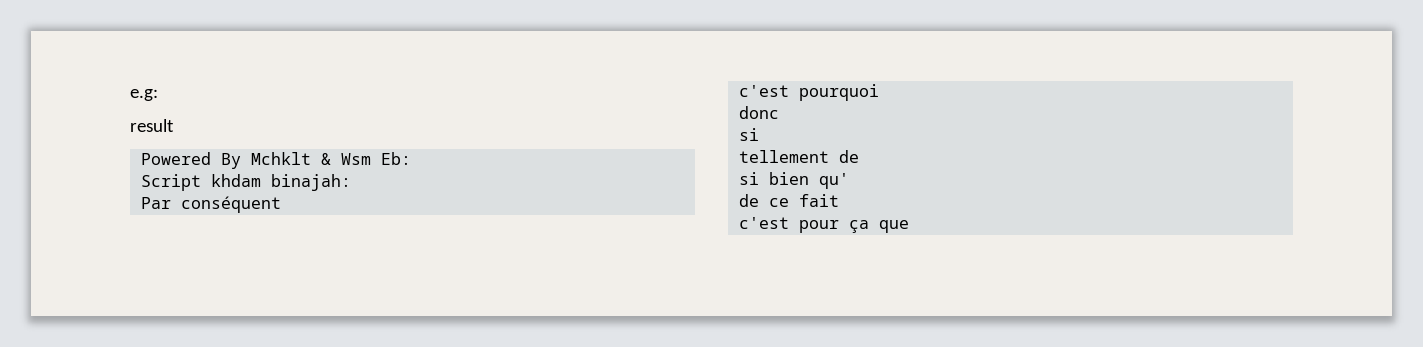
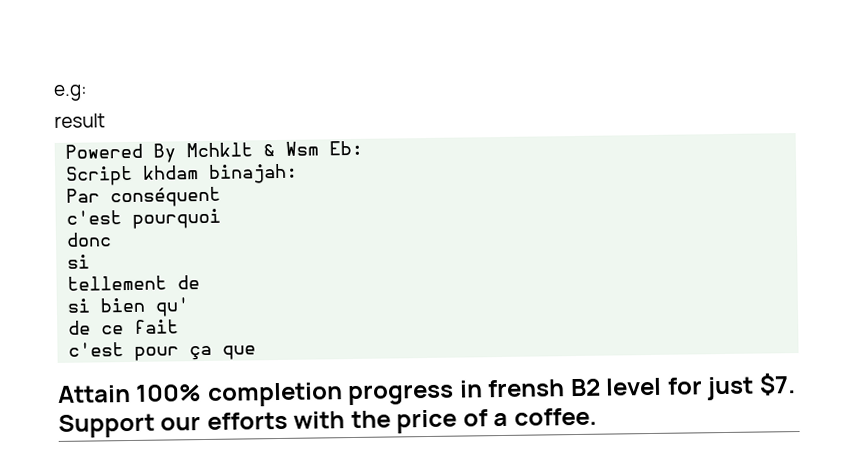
(910, 226) none -> [57,373,796,407] [58,407,597,438] // Attain 100% completion progress in frensh B2 level for just $7. Support our efforts with the price of a coffee.

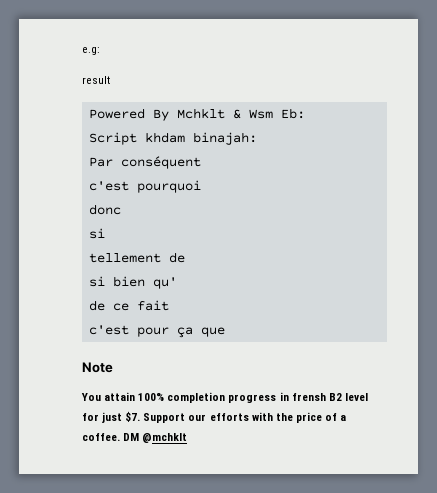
[57,384,131,403] Attain -> [82,362,113,373] [81,392,136,401] Note // You attain
(597, 416) none -> [123,433,188,443] DM @mchklt

